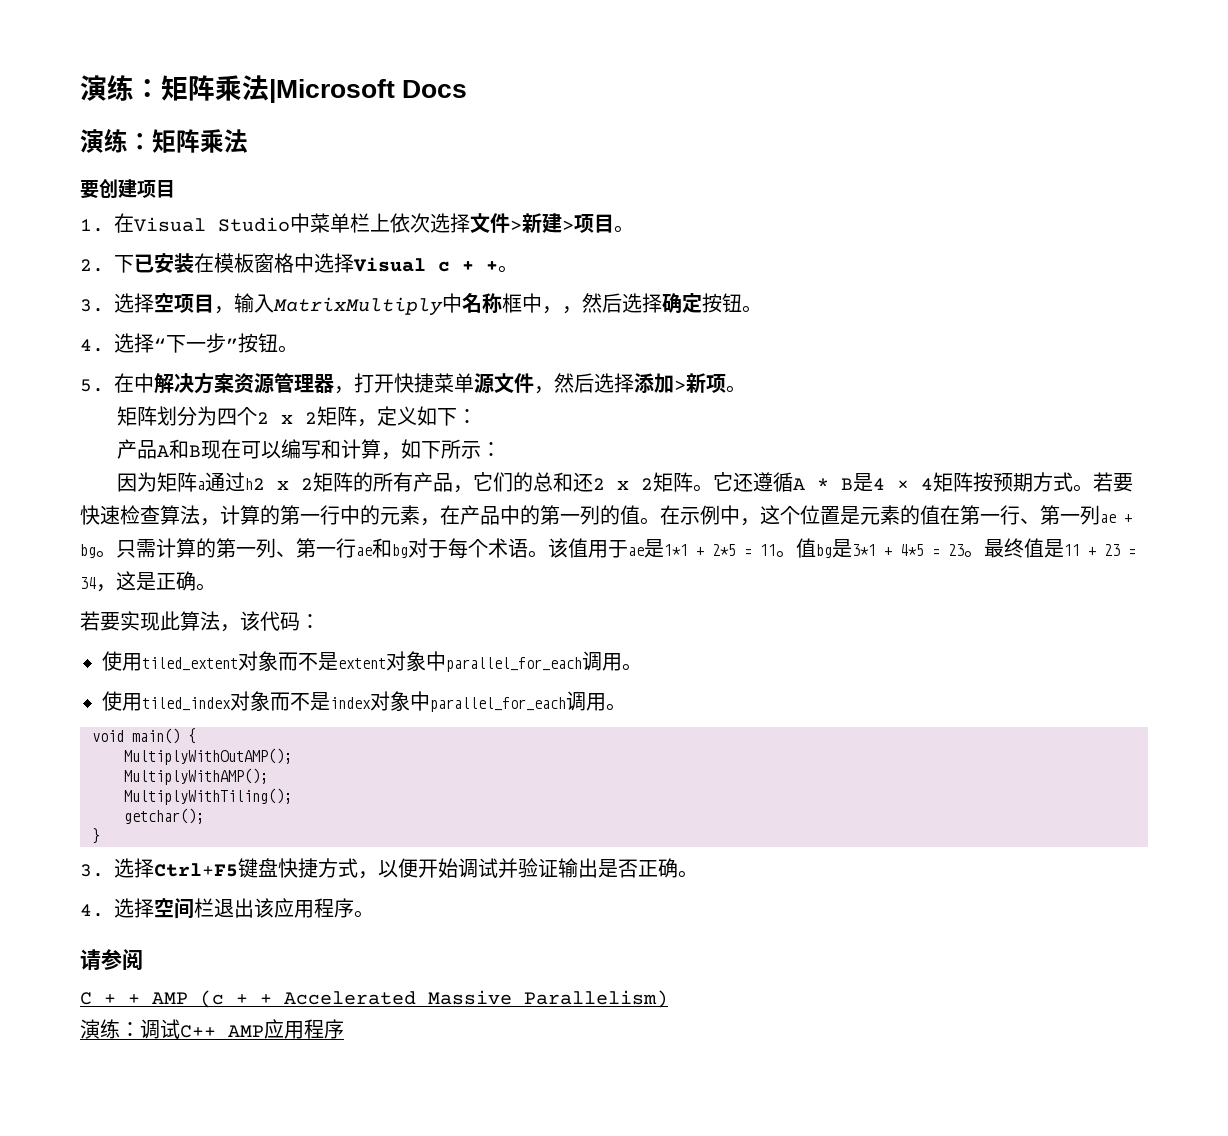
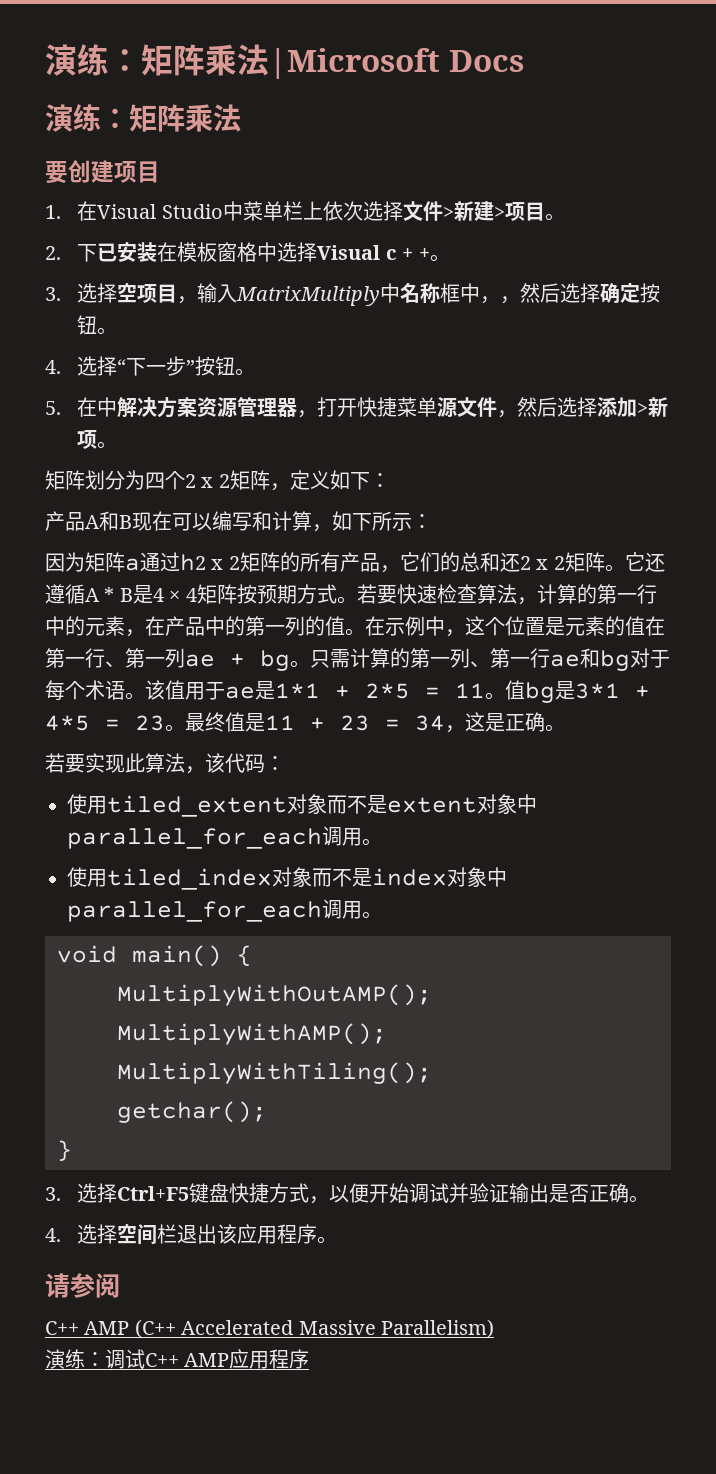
[80,990,272,1008] C + + AMP (c + + -> [45,1319,176,1338] C++ AMP (C++

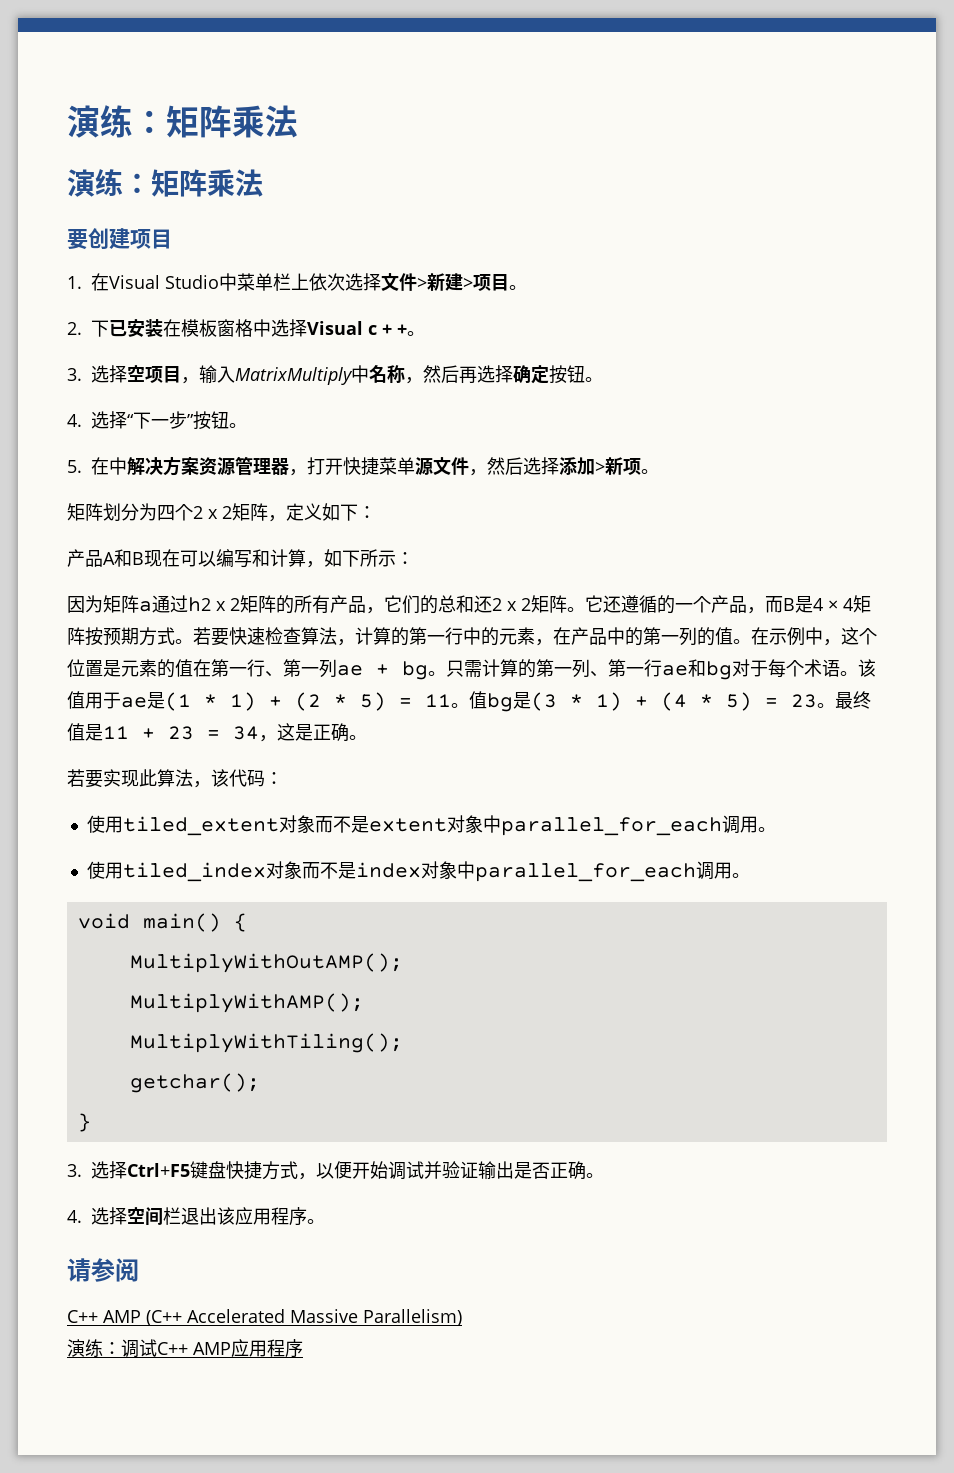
[45,44,524,79] 演练：矩阵乘法|Microsoft Docs -> [67,105,298,138] 演练：矩阵乘法
[440,283,561,304] 框中，，然后 -> [405,365,477,384] ，然后再
[85,587,115,602] A * -> [657,595,783,614] 的一个产品，而
[275,683,410,699] 1*1 + 2*5 -> [165,692,386,711] (1 * 1) + (2 * 5)
[575,683,650,699] [45,715,90,731] 3*1 + 4*5 -> [531,692,752,711] (3 * 1) + (4 * 5)

